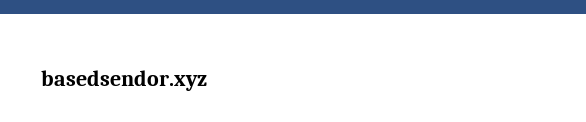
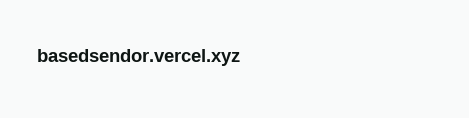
[41,70,207,91] basedsendor.xyz -> [37,49,240,66] basedsendor.vercel.xyz

